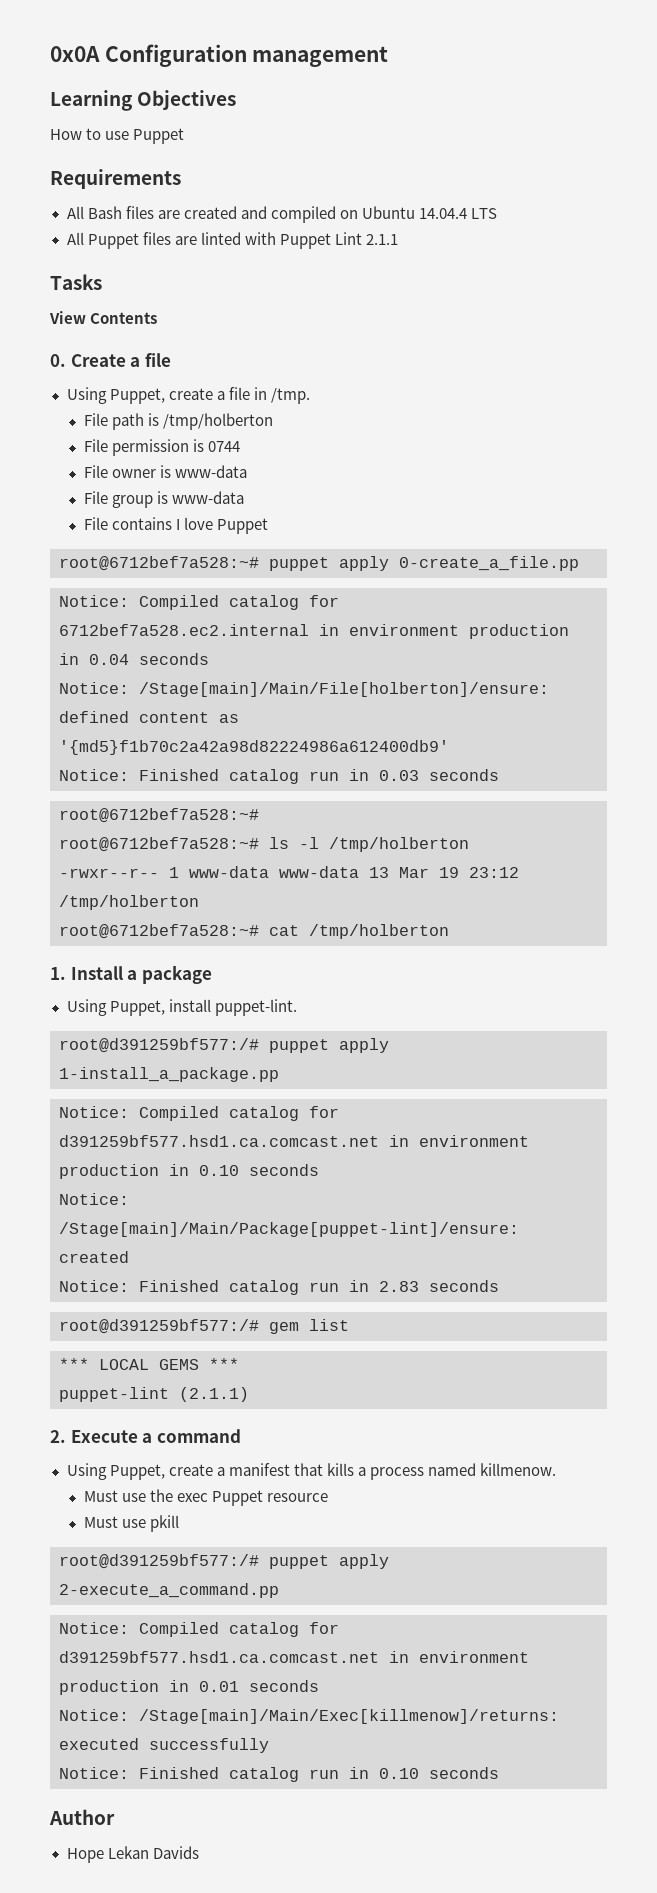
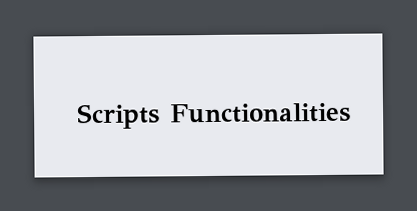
[50,44,389,67] [50,90,237,111] [50,128,185,144] [50,169,181,189] [66,206,498,223] [66,232,398,249] [50,274,102,290] [49,311,158,324] [50,353,171,367] [66,387,310,404] [83,413,273,430] [83,439,240,456] [83,465,247,478] [83,491,244,508] [83,517,268,534] [59,556,579,571] [59,595,339,610] [59,624,569,639] [59,653,209,665] [59,682,549,697] [59,711,239,723] [59,740,449,755] [59,769,499,784] [59,808,259,823] [59,837,469,852] [59,866,519,878] [59,895,199,910] [59,924,449,939] [50,965,212,984] [66,999,297,1016] [59,1038,389,1053] [59,1067,279,1082] [59,1106,339,1121] [59,1135,529,1147] [59,1164,319,1179] [59,1193,129,1205] [59,1222,519,1237] [59,1251,129,1263] [59,1280,499,1295] [59,1319,349,1334] [59,1358,239,1370] [59,1387,249,1402] [50,1429,241,1443] [66,1463,556,1480] [83,1489,328,1506] [83,1515,179,1532] [59,1554,389,1569] [59,1583,279,1598] [59,1622,339,1637] [59,1651,529,1663] [59,1680,319,1695] [59,1709,559,1724] [59,1738,269,1753] [59,1767,499,1782] [49,1809,115,1825] [66,1846,199,1863] 0x0A Configuration management // Learning Objectives // How to use Puppet // Requirements // All Bash files are created and compiled on Ubuntu 14.04.4 LTS // All Puppet files are linted with Puppet Lint 2.1.1 // Tasks // View Contents // 0. Create a file // Using Puppet, create a file in /tmp. // File path is /tmp/holberton // File permission is 0744 // File owner is www-data // File group is www-data // File contains I love Puppet // root@6712bef7a528:~# puppet apply 0-create_a_file.pp // Notice: Compiled catalog for 6712bef7a528.ec2.internal in environment production in 0.04 seconds // Notice: /Stage[main]/Main/File[holberton]/ensure: defined content as '{md5}f1b70c2a42a98d82224986a612400db9' // Notice: Finished catalog run in 0.03 seconds // root@6712bef7a528:~# // root@6712bef7a528:~# ls -l /tmp/holberton // -rwxr--r-- 1 www-data www-data 13 Mar 19 23:12 /tmp/holberton // root@6712bef7a528:~# cat /tmp/holberton // 1. Install a package // Using Puppet, install puppet-lint. // root@d391259bf577:/# puppet apply 1-install_a_package.pp // Notice: Compiled catalog for d391259bf577.hsd1.ca.comcast.net in environment production in 0.10 seconds // Notice: /Stage[main]/Main/Package[puppet-lint]/ensure: created // Notice: Finished catalog run in 2.83 seconds // root@d391259bf577:/# gem list // *** LOCAL GEMS *** // puppet-lint (2.1.1) // 2. Execute a command // Using Puppet, create a manifest that kills a process named killmenow. // Must use the exec Puppet resource // Must use pkill // root@d391259bf577:/# puppet apply 2-execute_a_command.pp // Notice: Compiled catalog for d391259bf577.hsd1.ca.comcast.net in environment production in 0.01 seconds // Notice: /Stage[main]/Main/Exec[killmenow]/returns: executed successfully // Notice: Finished catalog run in 0.10 seconds // Author // Hope Lekan Davids -> [76,102,351,130] Scripts Functionalities

